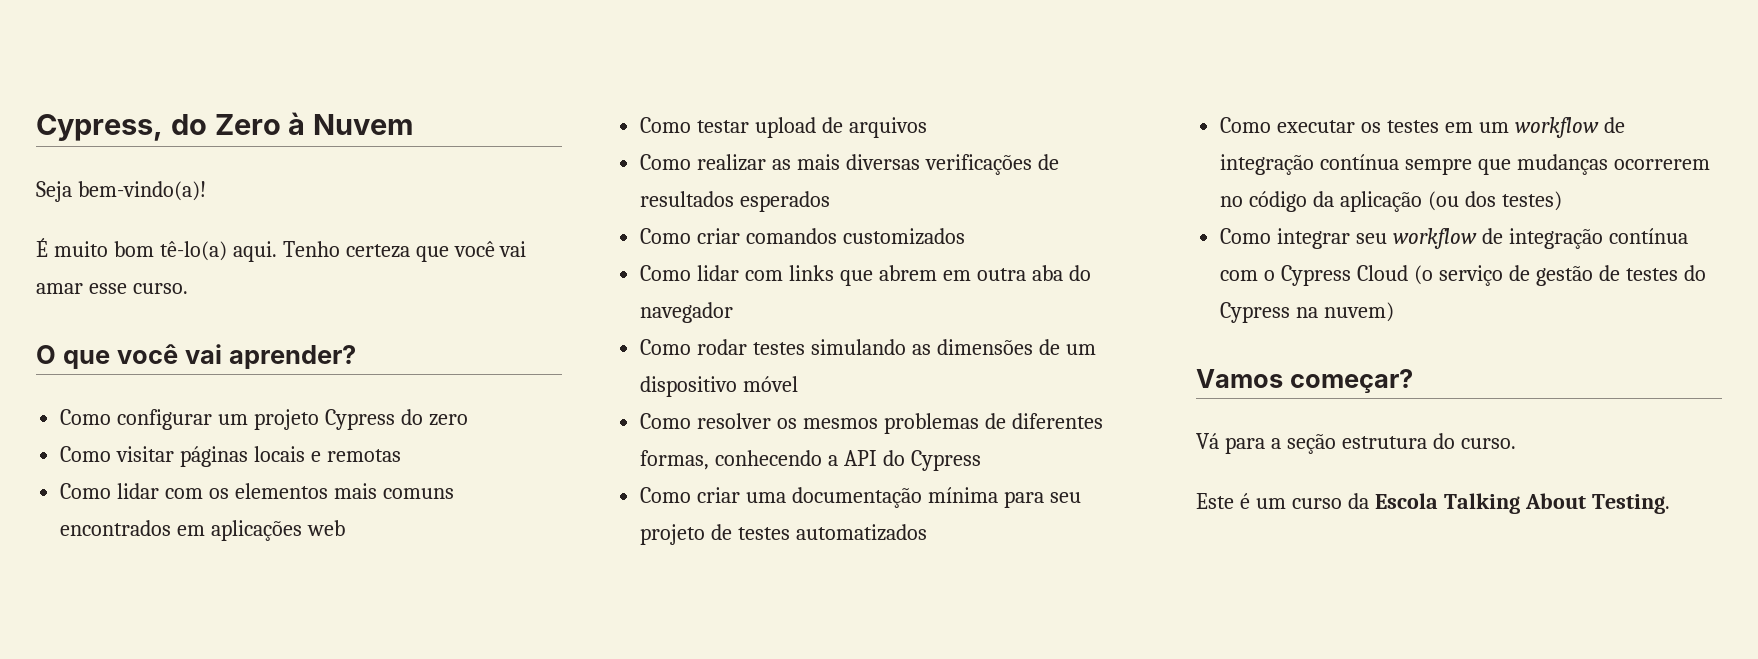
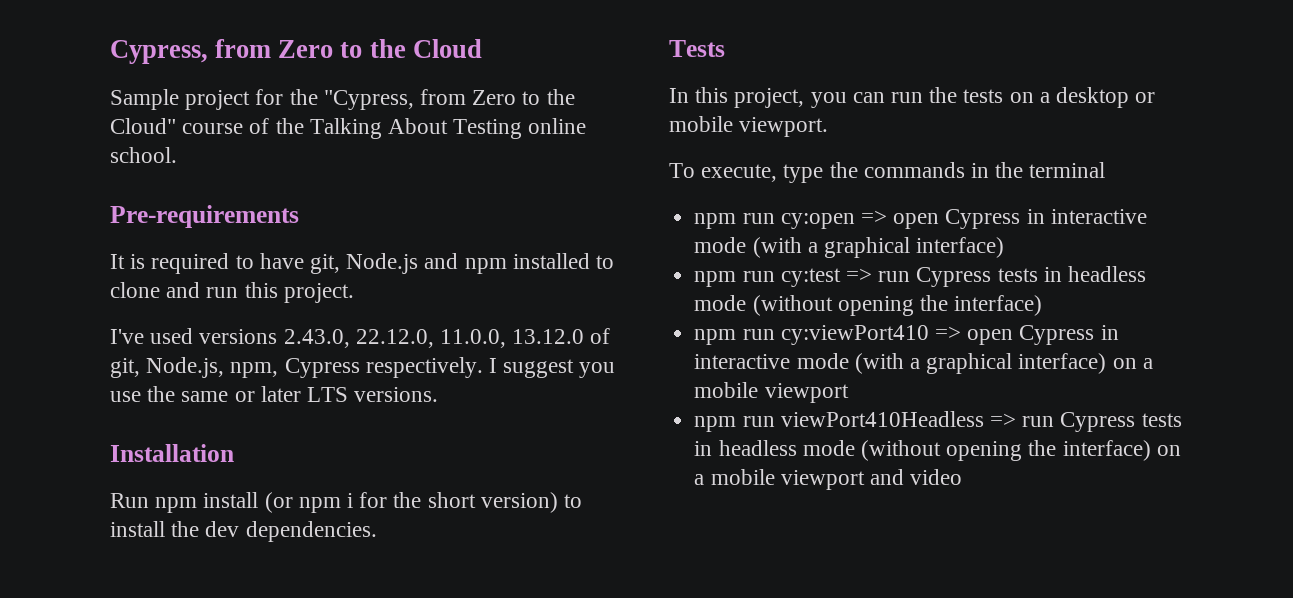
[170,112,414,135] [36,181,206,202] [36,238,527,262] [36,283,188,294] [36,344,356,369] [60,409,468,430] [60,446,401,467] [60,483,454,499] [60,520,346,541] [640,117,927,138] [640,154,1059,175] [640,191,831,212] [640,228,966,245] [640,265,1091,286] [640,302,734,323] [640,339,1096,355] [640,376,799,397] [640,413,1103,434] [640,450,981,471] [640,487,1081,508] [640,524,928,545] [1220,117,1625,138] [1220,154,1710,175] [1220,191,1562,212] [1220,228,1688,249] [1220,265,1706,286] [1220,302,1395,323] [1196,369,1413,393] [1196,433,1516,454] [1196,493,1670,514] do Zero à Nuvem // Seja bem-vindo(a)! // É muito bom tê-lo(a) aqui. Tenho certeza que você vai amar esse curso. // O que você vai aprender? // Como configurar um projeto Cypress do zero // Como visitar páginas locais e remotas // Como lidar com os elementos mais comuns encontrados em aplicações web // Como testar upload de arquivos // Como realizar as mais diversas verificações de resultados esperados // Como criar comandos customizados // Como lidar com links que abrem em outra aba do navegador // Como rodar testes simulando as dimensões de um dispositivo móvel // Como resolver os mesmos problemas de diferentes formas, conhecendo a API do Cypress // Como criar uma documentação mínima para seu projeto de testes automatizados // Como executar os testes em um workflow de integração contínua sempre que mudanças ocorrerem no código da aplicação (ou dos testes) // Como integrar seu workflow de integração contínua com o Cypress Cloud (o serviço de gestão de testes do Cypress na nuvem) // Vamos começar? // Vá para a seção estrutura do curso. // Este é um curso da Escola Talking About Testing. -> [215,39,482,58] [110,89,575,110] [110,118,587,139] [110,147,177,163] [110,205,299,228] [110,253,615,274] [110,282,354,303] [110,328,611,348] [110,357,616,378] [110,386,439,402] [110,444,234,462] [110,492,583,513] [110,521,377,542] [669,40,725,57] [669,87,1156,108] [669,116,829,137] [669,162,1106,183] [694,209,1147,229] [694,237,1005,258] [694,266,1146,287] [694,295,1043,316] [694,325,1119,345] [694,353,1153,374] [694,382,849,403] [694,411,1182,432] [694,440,1181,461] [694,469,963,490] from Zero to the Cloud // Sample project for the "Cypress, from Zero to the Cloud" course of the Talking About Testing online school. // Pre-requirements // It is required to have git, Node.js and npm installed to clone and run this project. // I've used versions 2.43.0, 22.12.0, 11.0.0, 13.12.0 of git, Node.js, npm, Cypress respectively. I suggest you use the same or later LTS versions. // Installation // Run npm install (or npm i for the short version) to install the dev dependencies. // Tests // In this project, you can run the tests on a desktop or mobile viewport. // To execute, type the commands in the terminal // npm run cy:open => open Cypress in interactive mode (with a graphical interface) // npm run cy:test => run Cypress tests in headless mode (without opening the interface) // npm run cy:viewPort410 => open Cypress in interactive mode (with a graphical interface) on a mobile viewport // npm run viewPort410Headless => run Cypress tests in headless mode (without opening the interface) on a mobile viewport and video

